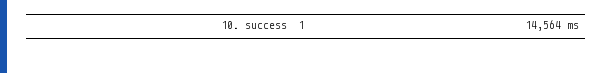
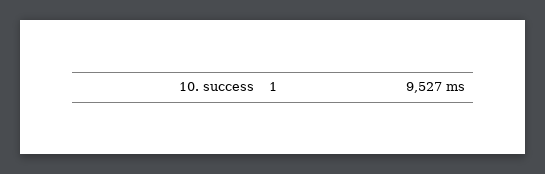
[525,20,562,31] 14,564 -> [405,82,442,93] 9,527

